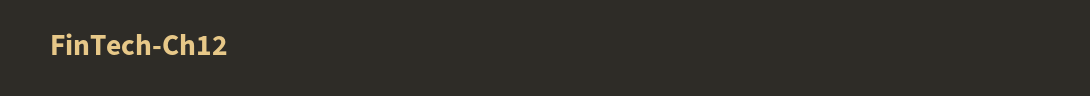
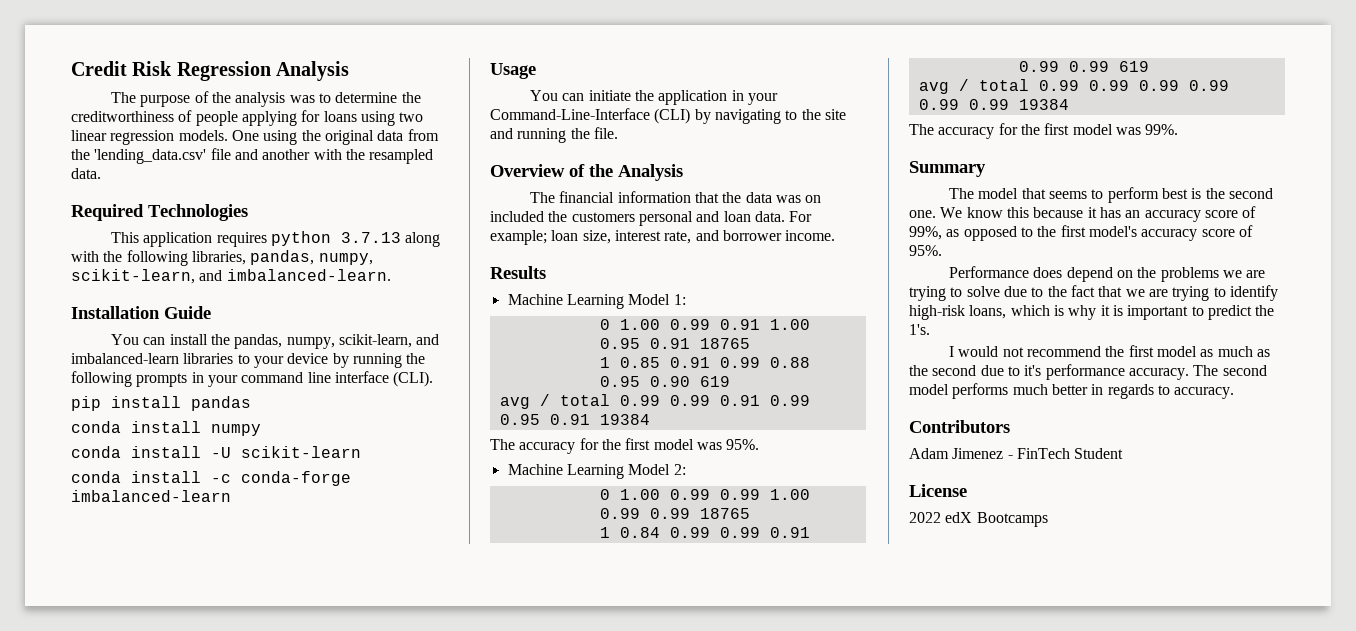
[50,33,228,55] FinTech-Ch12 -> [71,61,350,81] [111,91,421,107] [71,110,424,126] [71,129,439,145] [71,148,434,164] [71,168,101,179] [71,204,248,221] [111,231,441,247] [71,250,373,266] [71,269,391,284] [71,306,211,319] [111,334,440,349] [71,353,426,368] [71,371,434,387] [71,396,251,411] [71,421,261,436] [71,446,361,458] [71,471,351,486] [71,490,231,502] [490,63,536,79] [530,90,779,105] [490,108,846,124] [490,127,618,143] [490,164,683,181] [530,191,822,203] [490,211,813,226] [490,230,836,245] [490,266,546,279] [507,294,686,309] [599,319,810,330] [599,338,750,349] [599,357,810,368] [599,376,730,387] [499,394,810,409] [499,414,650,425] [490,438,760,454] [507,464,686,479] [599,489,810,500] [599,508,750,519] [599,527,810,538] [1018,61,1149,72] [918,79,1229,94] [918,99,1069,110] [909,123,1179,139] [909,161,986,177] [949,187,1273,203] [909,206,1257,222] [909,225,1253,241] [909,245,942,256] [949,266,1266,282] [909,285,1278,301] [909,305,1275,320] [909,324,930,335] [949,345,1270,357] [909,364,1267,380] [909,383,1235,399] [909,420,1010,433] [909,448,1124,459] [909,484,967,497] [909,512,1048,527] Credit Risk Regression Analysis // The purpose of the analysis was to determine the creditworthiness of people applying for loans using two linear regression models. One using the original data from the 'lending_data.csv' file and another with the resampled data. // Required Technologies // This application requires python 3.7.13 along with the following libraries, pandas, numpy, scikit-learn, and imbalanced-learn. // Installation Guide // You can install the pandas, numpy, scikit-learn, and imbalanced-learn libraries to your device by running the following prompts in your command line interface (CLI). // pip install pandas // conda install numpy // conda install -U scikit-learn // conda install -c conda-forge imbalanced-learn // Usage // You can initiate the application in your Command-Line-Interface (CLI) by navigating to the site and running the file. // Overview of the Analysis // The financial information that the data was on included the customers personal and loan data. For example; loan size, interest rate, and borrower income. // Results // Machine Learning Model 1: // 0 1.00 0.99 0.91 1.00 0.95 0.91 18765 // 1 0.85 0.91 0.99 0.88 0.95 0.90 619 // avg / total 0.99 0.99 0.91 0.99 0.95 0.91 19384 // The accuracy for the first model was 95%. // Machine Learning Model 2: // 0 1.00 0.99 0.99 1.00 0.99 0.99 18765 // 1 0.84 0.99 0.99 0.91 0.99 0.99 619 // avg / total 0.99 0.99 0.99 0.99 0.99 0.99 19384 // The accuracy for the first model was 99%. // Summary // The model that seems to perform best is the second one. We know this because it has an accuracy score of 99%, as opposed to the first model's accuracy score of 95%. // Performance does depend on the problems we are trying to solve due to the fact that we are trying to identify high-risk loans, which is why it is important to predict the 1's. // I would not recommend the first model as much as the second due to it's performance accuracy. The second model performs much better in regards to accuracy. // Contributors // Adam Jimenez - FinTech Student // License // 2022 edX Bootcamps

